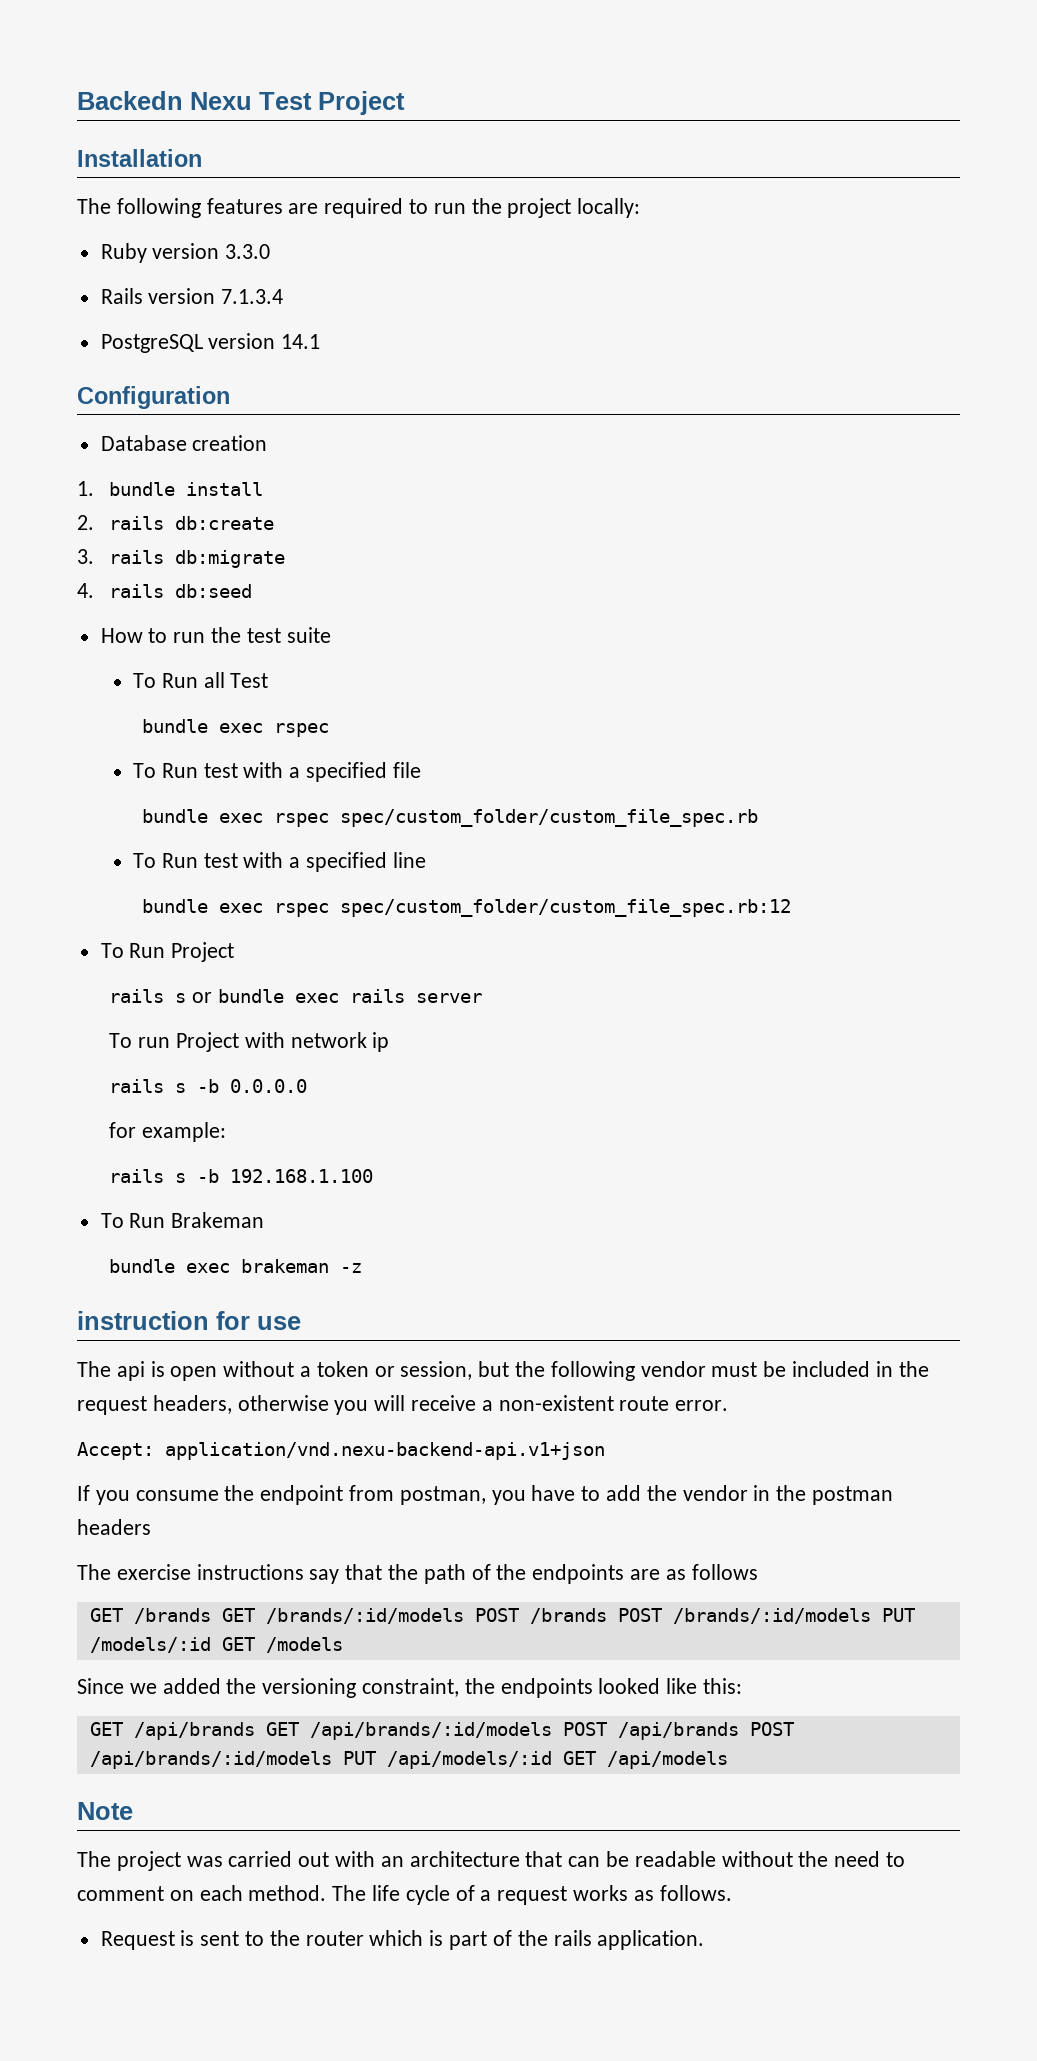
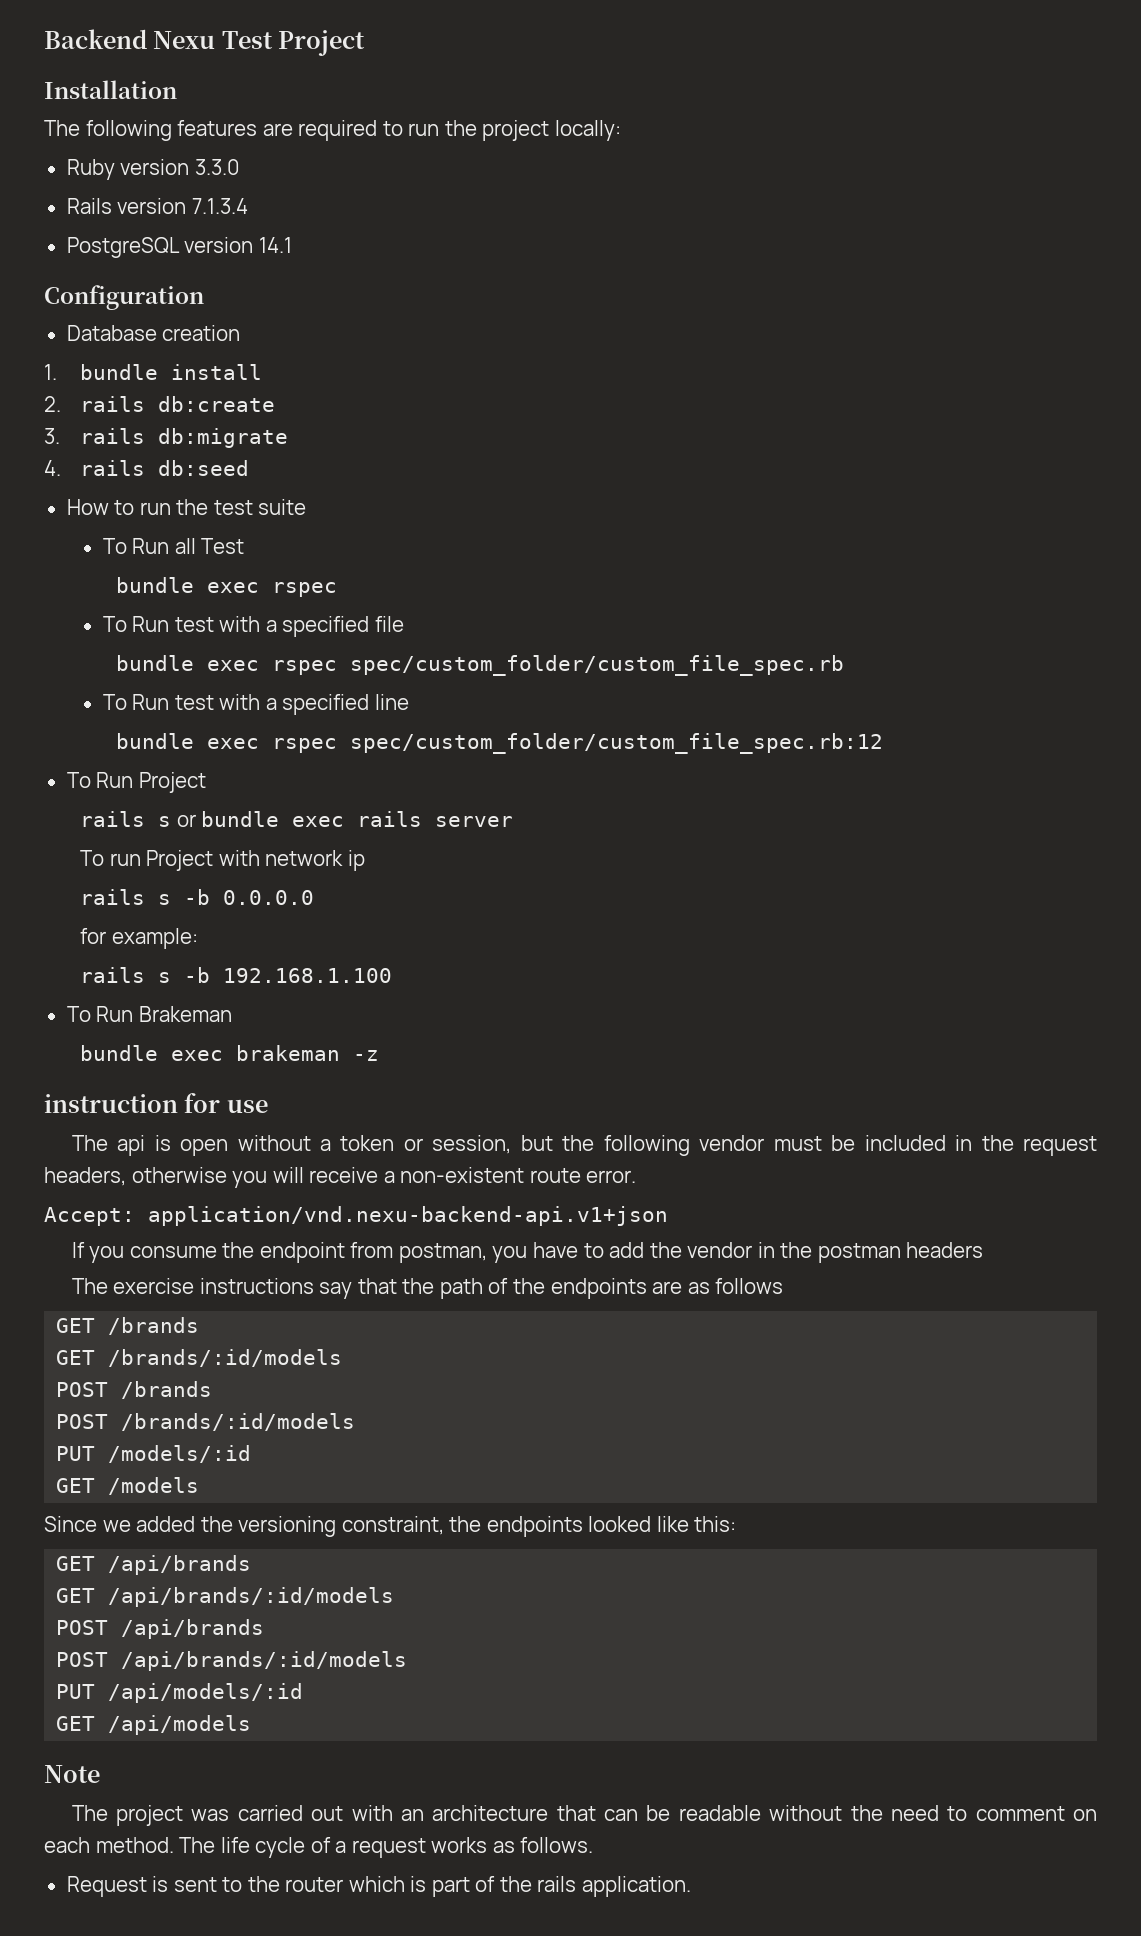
[77,91,183,110] Backedn -> [44,29,147,49] Backend
(211, 1616) none -> (200, 1326) //
(464, 1616) none -> (343, 1358) //
(607, 1616) none -> (213, 1390) //
(871, 1616) none -> (356, 1422) //
(211, 1645) none -> (252, 1454) //
(255, 1731) none -> (252, 1565) //
(552, 1731) none -> (395, 1597) //
(739, 1731) none -> (265, 1629) //
(332, 1760) none -> (408, 1661) //
(552, 1760) none -> (304, 1693) //

